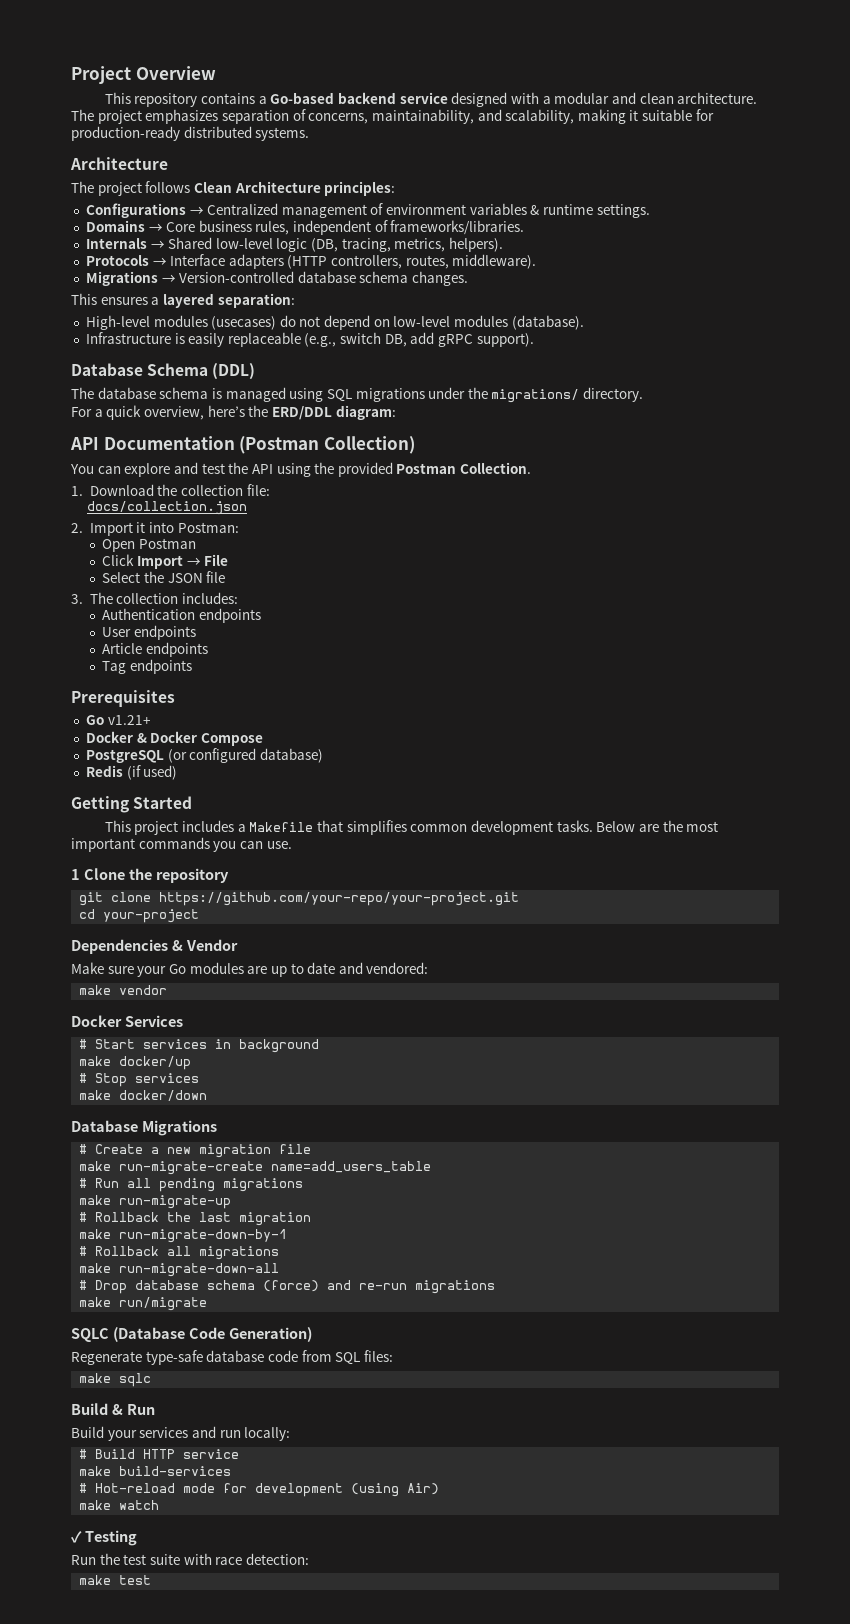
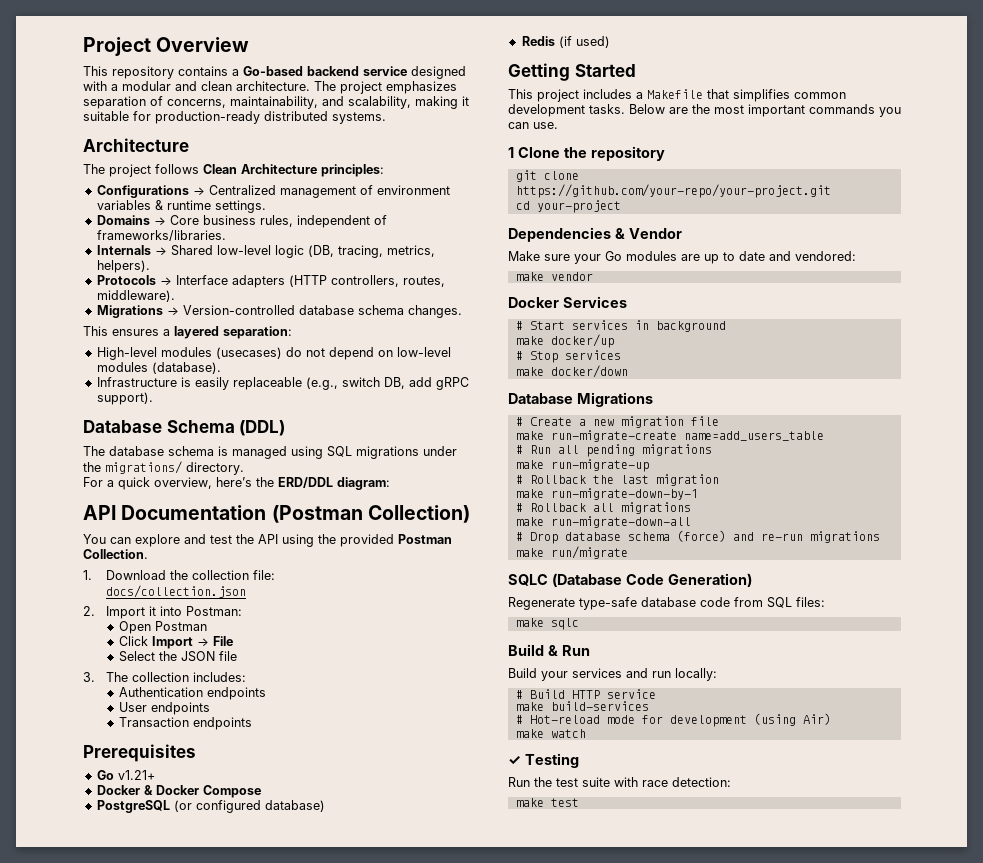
[102,642,208,657] [102,661,127,674] Article endpoints // Tag -> [119,717,190,727] Transaction

